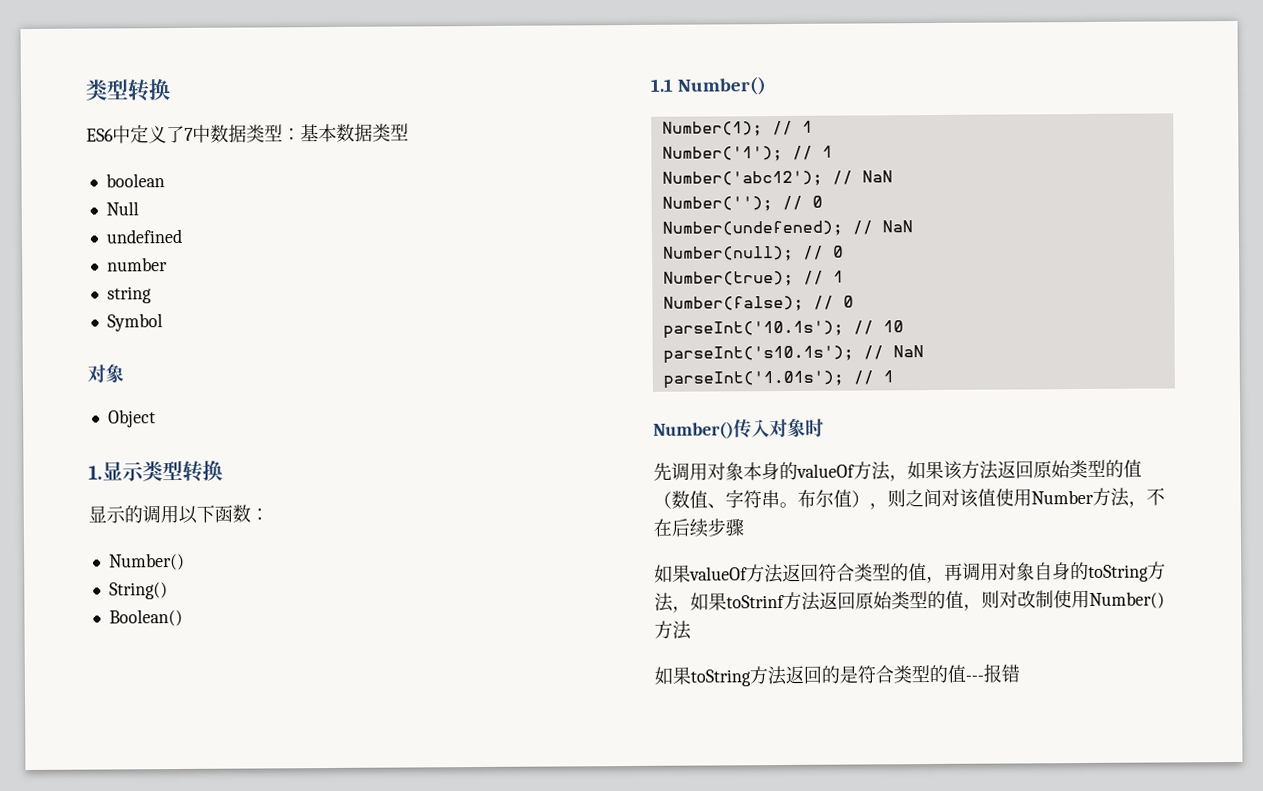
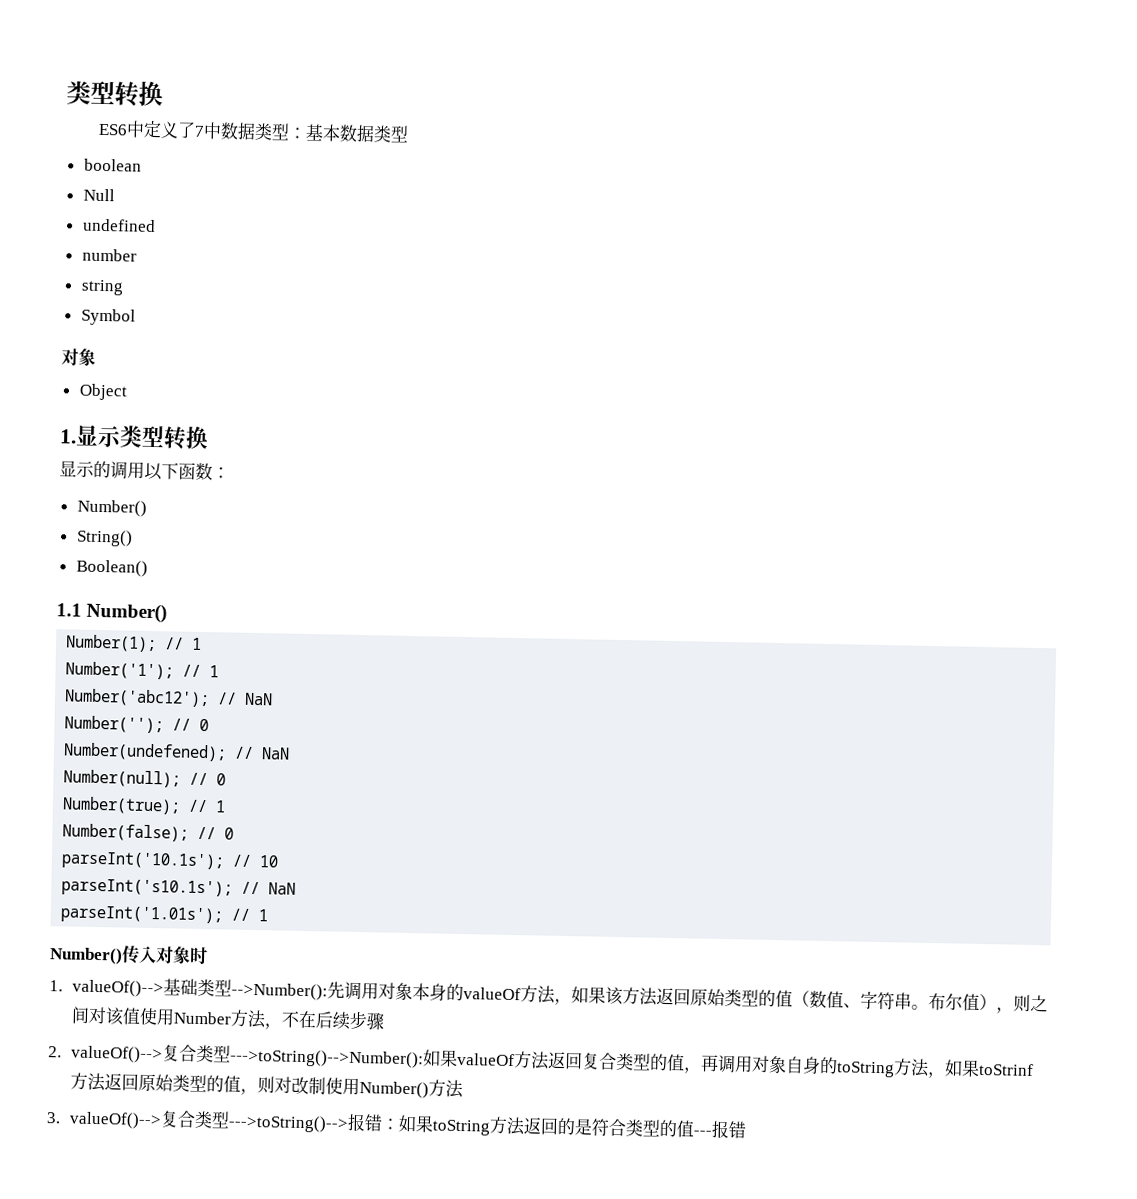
(824, 427) none -> [49,978,328,1001] 1. valueOf()-->基础类型-->Number():
(744, 527) none -> [48,1044,424,1069] 2. valueOf()-->复合类型--->toString()-->Number():
[818,563,837,582] 符 -> [580,1052,600,1070] 复
(692, 630) none -> [46,1110,399,1133] 3. valueOf()-->复合类型--->toString()-->报错：

